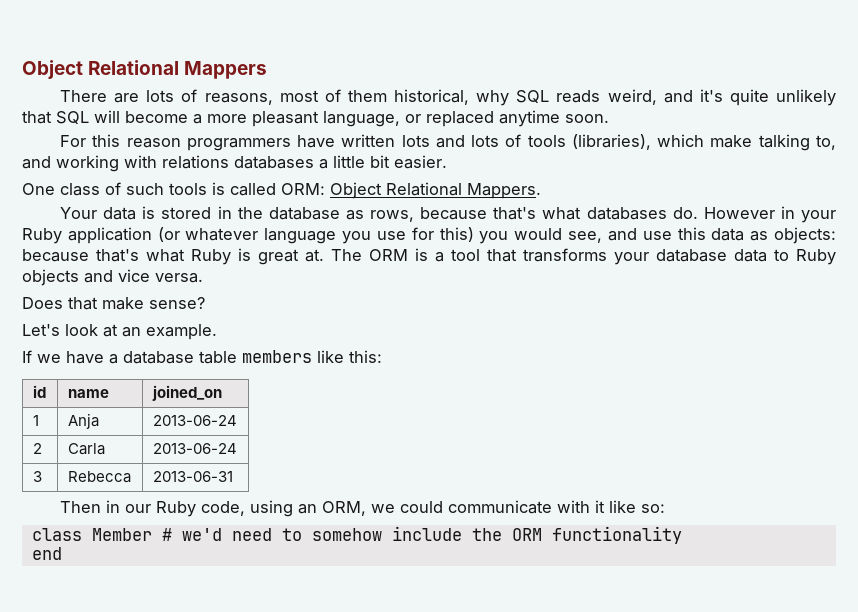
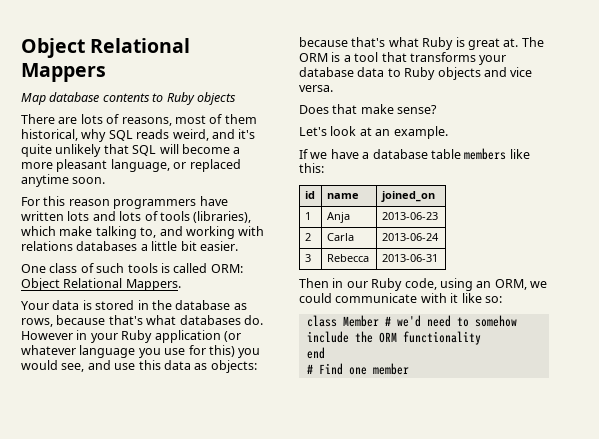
(268, 70) none -> [21,92,236,105] // Map database contents to Ruby objects
[152,415,237,426] 2013-06-24 -> [381,212,438,220] 2013-06-23
(62, 553) none -> [306,363,409,375] // # Find one member

